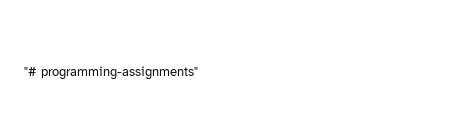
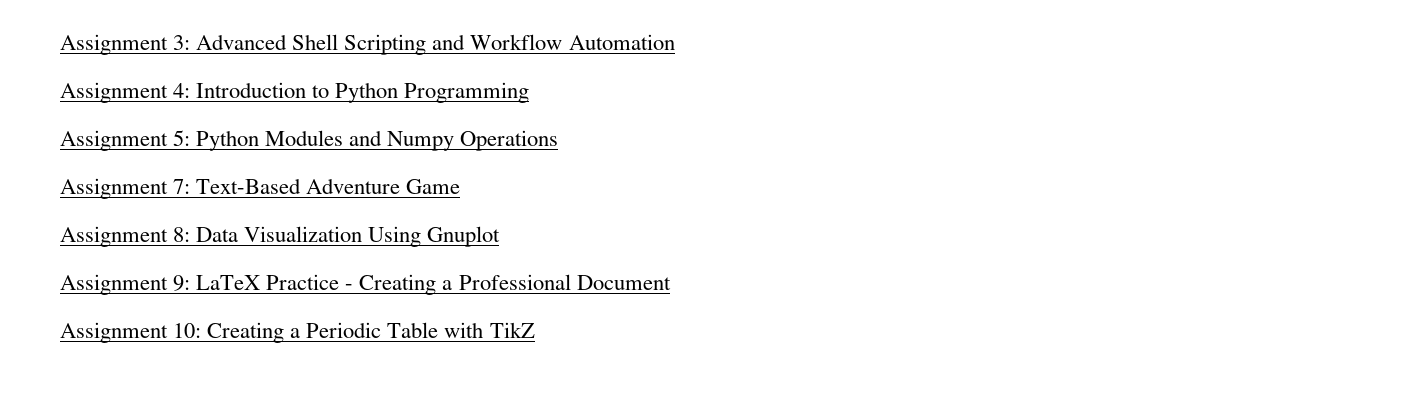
[24,66,198,80] "# programming-assignments" -> [60,34,675,55] [60,82,530,103] [60,130,559,151] [60,178,461,199] [60,226,501,247] [60,274,671,295] [60,322,535,343] Assignment 3: Advanced Shell Scripting and Workflow Automation // Assignment 4: Introduction to Python Programming // Assignment 5: Python Modules and Numpy Operations // Assignment 7: Text-Based Adventure Game // Assignment 8: Data Visualization Using Gnuplot // Assignment 9: LaTeX Practice - Creating a Professional Document // Assignment 10: Creating a Periodic Table with TikZ

